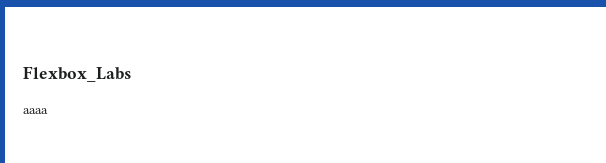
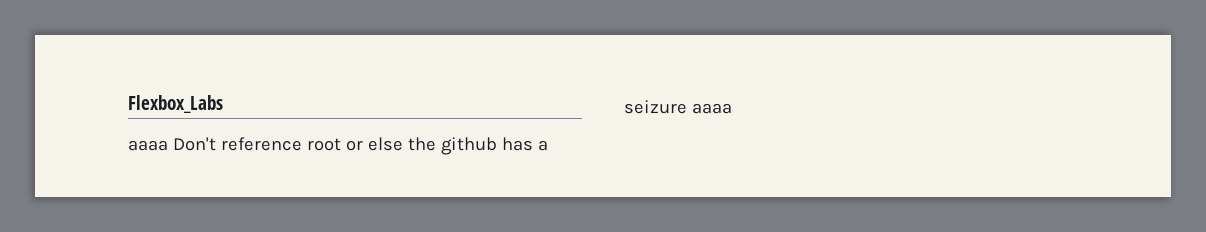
(48, 111) none -> [172,137,548,155] [624,100,732,114] Don't reference root or else the github has a seizure aaaa

